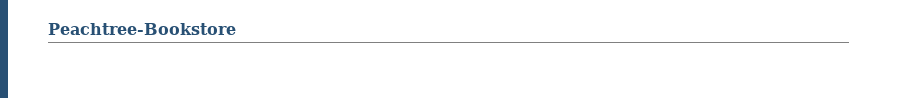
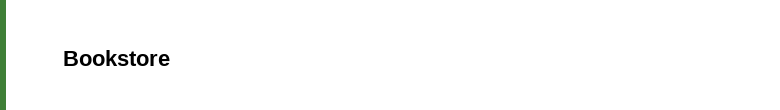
[48,23,236,35] Peachtree-Bookstore -> [63,50,170,66] Bookstore

